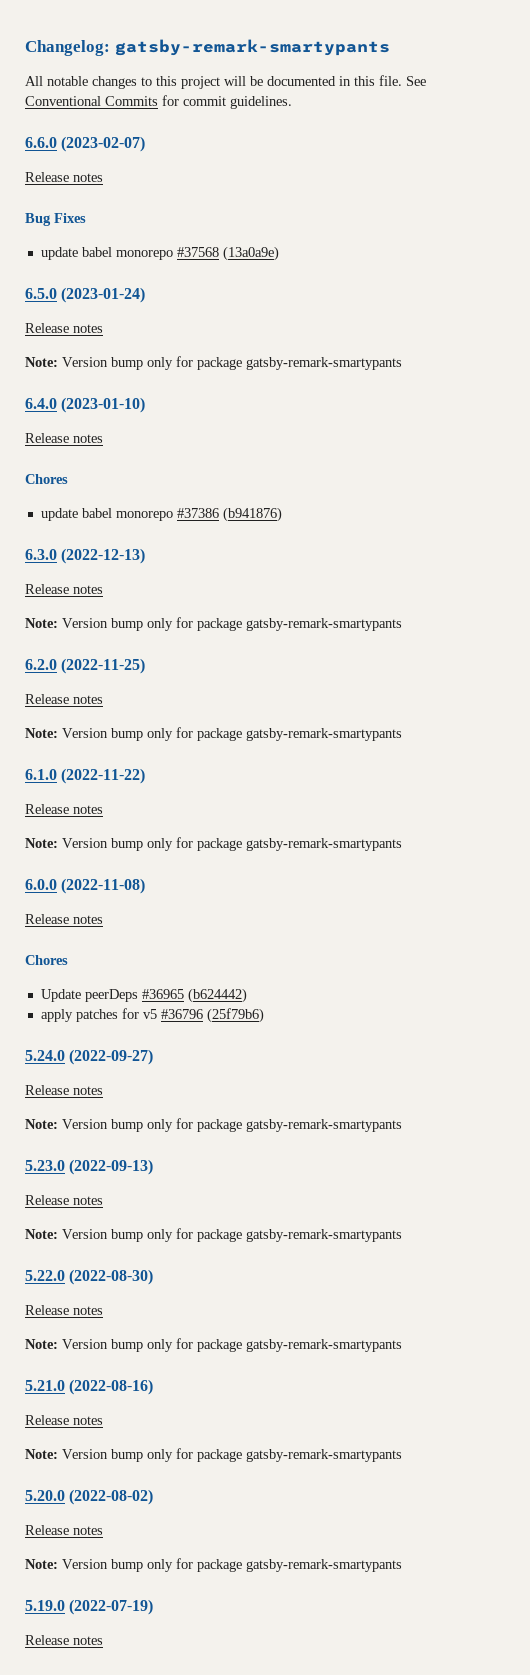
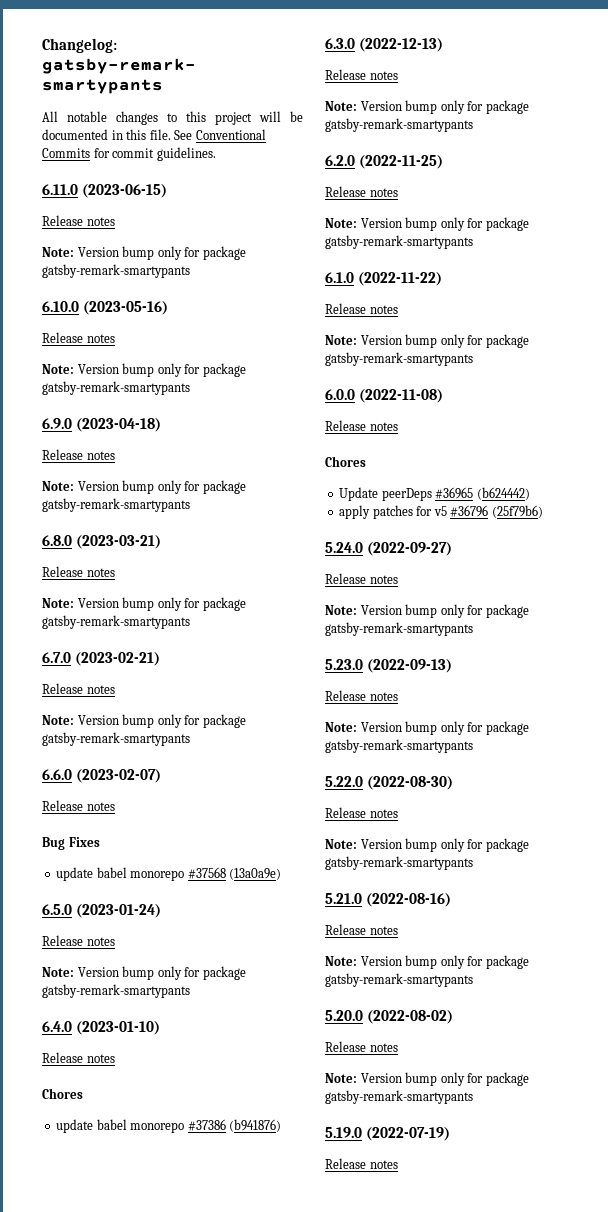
(292, 102) none -> [42,184,167,198] [42,215,115,226] [42,246,246,260] [42,264,190,278] [42,301,168,315] [42,332,115,343] [42,363,246,377] [42,381,190,395] [42,418,161,432] [42,449,115,460] [42,480,246,494] [42,498,190,512] [42,535,161,549] [42,566,115,577] [42,597,246,611] [42,615,190,629] [42,652,160,666] [42,683,115,694] [42,714,246,728] [42,732,190,746] // 6.11.0 (2023-06-15) // Release notes // Note: Version bump only for package gatsby-remark-smartypants // 6.10.0 (2023-05-16) // Release notes // Note: Version bump only for package gatsby-remark-smartypants // 6.9.0 (2023-04-18) // Release notes // Note: Version bump only for package gatsby-remark-smartypants // 6.8.0 (2023-03-21) // Release notes // Note: Version bump only for package gatsby-remark-smartypants // 6.7.0 (2023-02-21) // Release notes // Note: Version bump only for package gatsby-remark-smartypants

